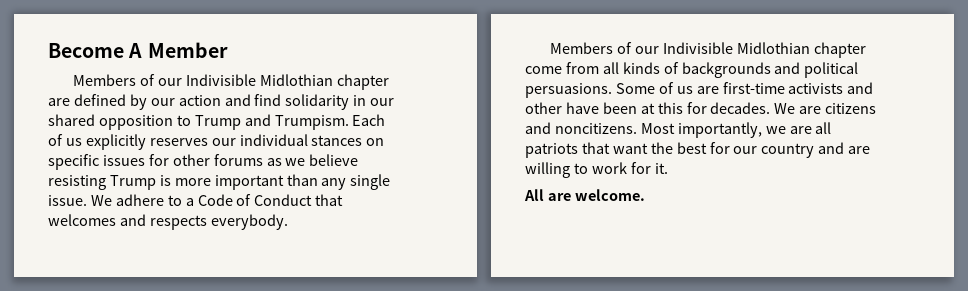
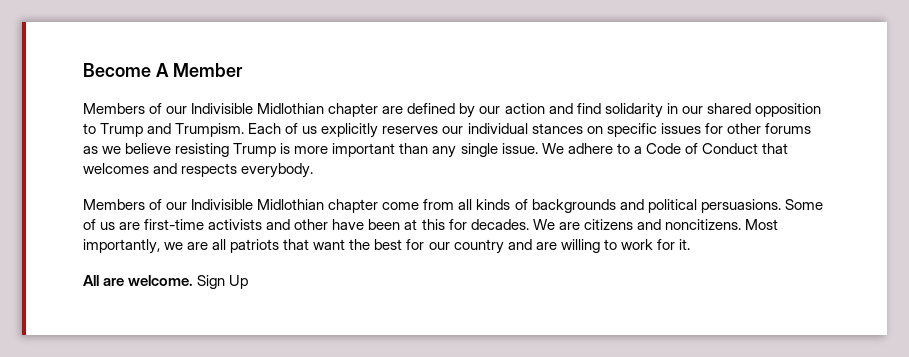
(645, 195) none -> [197,275,249,289] Sign Up

